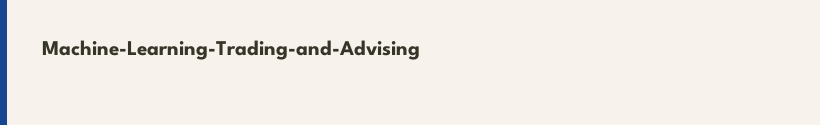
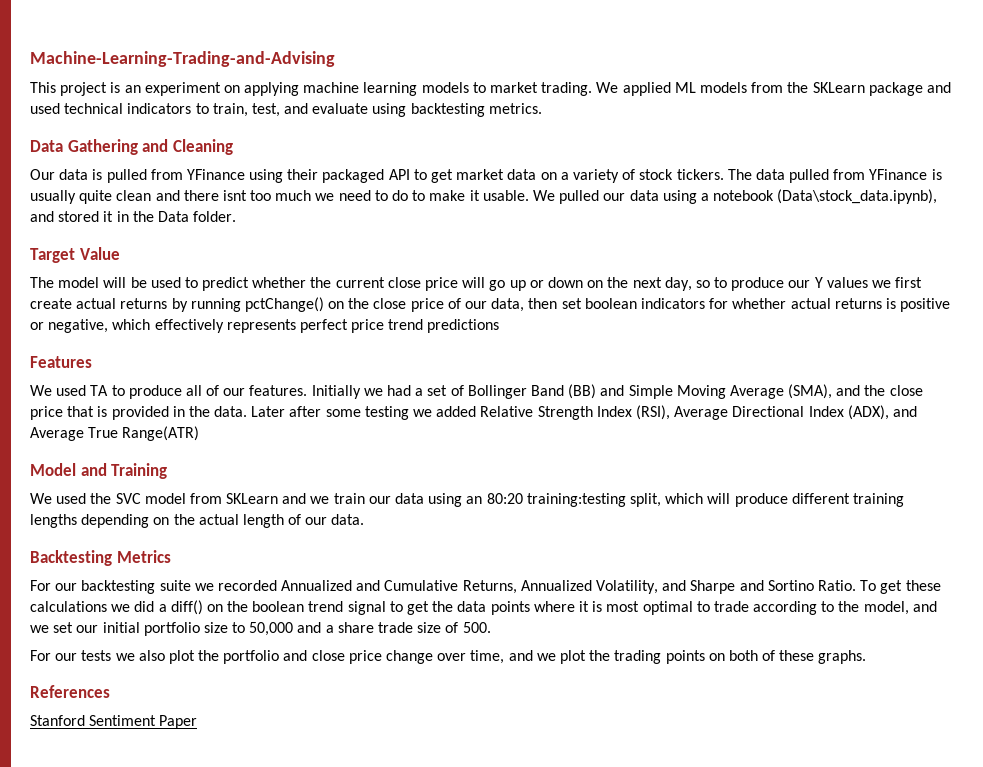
(420, 50) none -> [30,82,951,96] [30,103,542,117] [30,139,233,155] [30,169,942,183] [30,189,938,204] [30,211,237,222] [30,247,120,263] [30,277,923,291] [30,297,951,312] [30,319,500,333] [30,356,92,368] [30,384,923,399] [30,405,917,420] [30,426,200,441] [30,463,168,479] [30,493,904,507] [30,514,365,528] [30,550,171,566] [30,580,941,594] [30,600,937,615] [30,622,491,636] [30,650,867,664] [30,685,110,698] [30,715,198,729] // This project is an experiment on applying machine learning models to market trading. We applied ML models from the SKLearn package and used technical indicators to train, test, and evaluate using backtesting metrics. // Data Gathering and Cleaning // Our data is pulled from YFinance using their packaged API to get market data on a variety of stock tickers. The data pulled from YFinance is usually quite clean and there isnt too much we need to do to make it usable. We pulled our data using a notebook (Data\stock_data.ipynb), and stored it in the Data folder. // Target Value // The model will be used to predict whether the current close price will go up or down on the next day, so to produce our Y values we first create actual returns by running pctChange() on the close price of our data, then set boolean indicators for whether actual returns is positive or negative, which effectively represents perfect price trend predictions // Features // We used TA to produce all of our features. Initially we had a set of Bollinger Band (BB) and Simple Moving Average (SMA), and the close price that is provided in the data. Later after some testing we added Relative Strength Index (RSI), Average Directional Index (ADX), and Average True Range(ATR) // Model and Training // We used the SVC model from SKLearn and we train our data using an 80:20 training:testing split, which will produce different training lengths depending on the actual length of our data. // Backtesting Metrics // For our backtesting suite we recorded Annualized and Cumulative Returns, Annualized Volatility, and Sharpe and Sortino Ratio. To get these calculations we did a diff() on the boolean trend signal to get the data points where it is most optimal to trade according to the model, and we set our initial portfolio size to 50,000 and a share trade size of 500. // For our tests we also plot the portfolio and close price change over time, and we plot the trading points on both of these graphs. // References // Stanford Sentiment Paper

